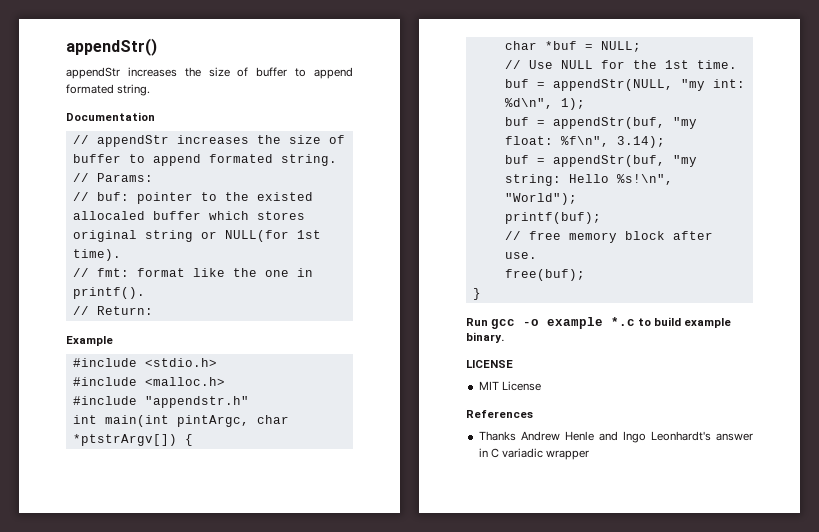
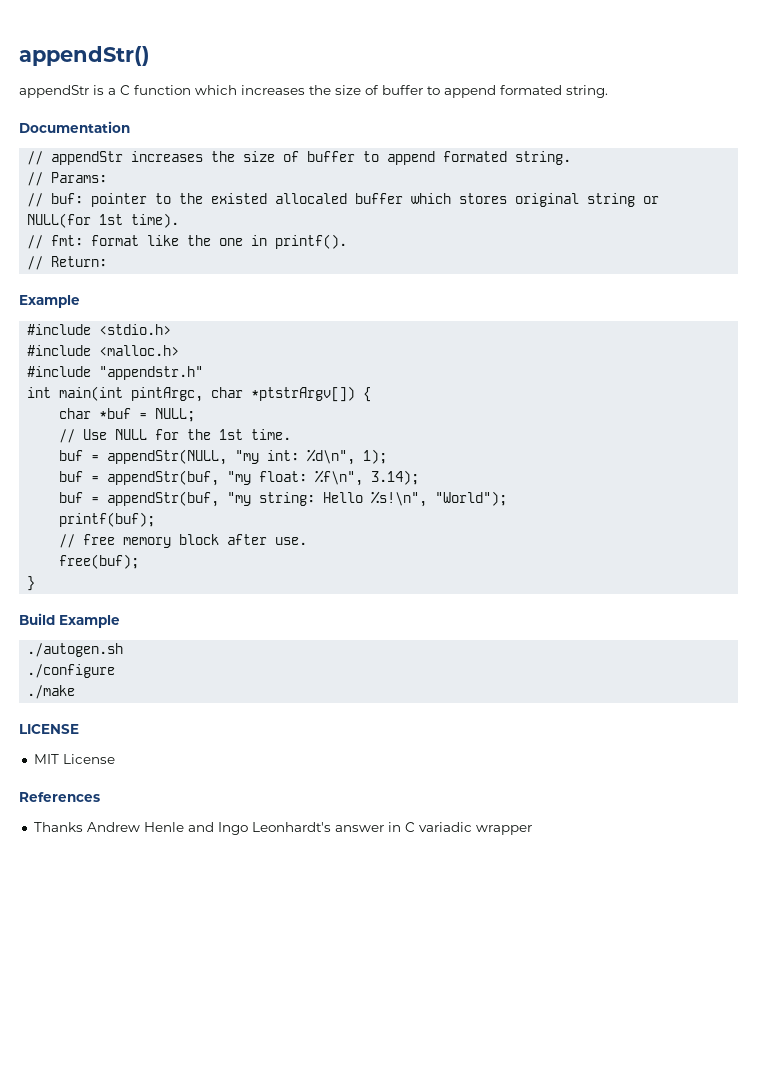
(120, 73) none -> [93,85,237,95] is a C function which
[466,317,732,329] [466,332,504,343] Run gcc -o example *.c to build example binary. -> [19,613,120,628] [27,643,124,657] [27,664,116,678] [27,685,76,699] Build Example // ./autogen.sh // ./configure // ./make

